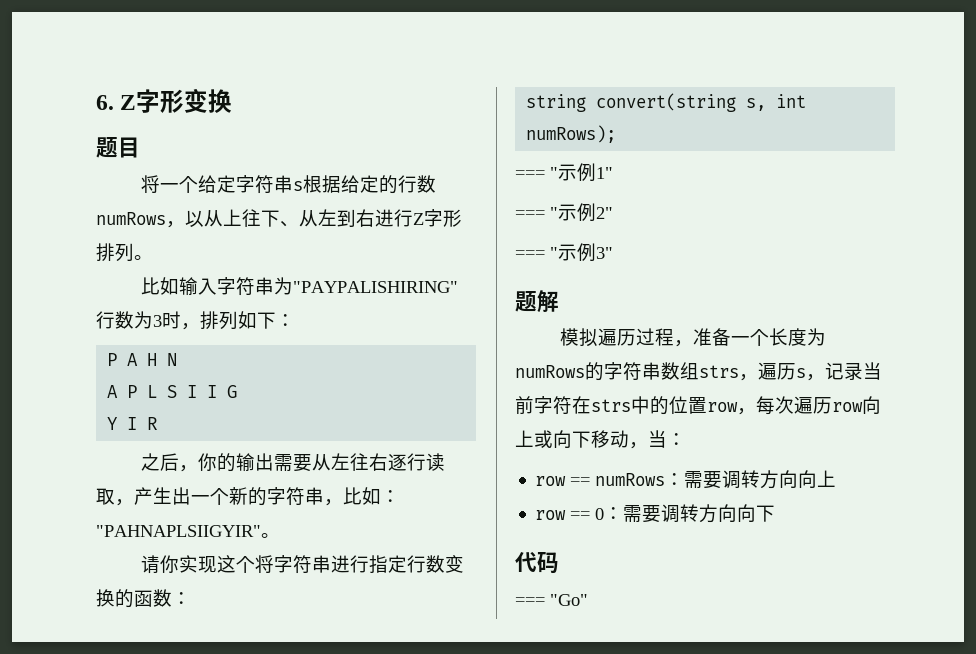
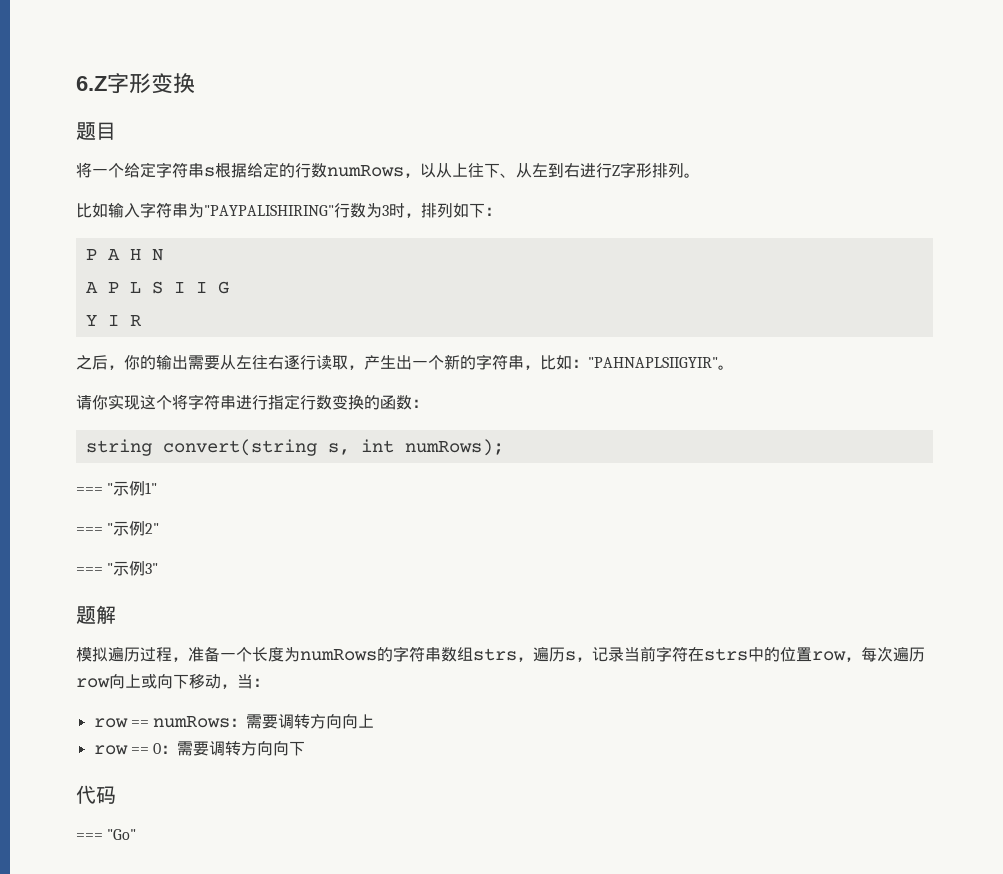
[96,95,137,110] 6. Z -> [76,76,107,91] 6.Z

